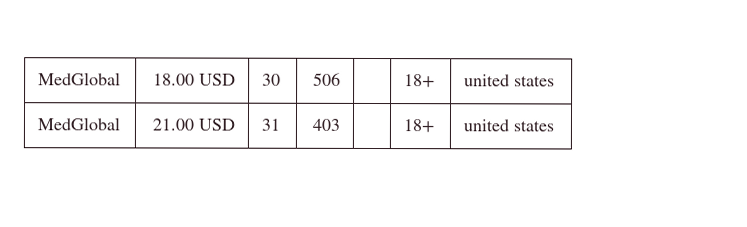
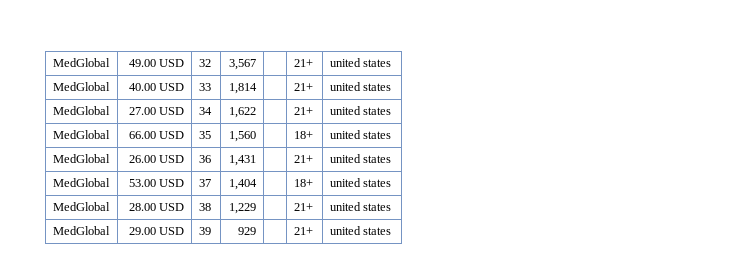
[38,72,122,86] [152,73,236,86] [262,73,282,86] [312,72,341,86] [404,74,436,88] [464,74,556,87] [37,117,121,131] [151,118,235,131] [261,118,281,131] [311,118,340,131] [403,119,435,133] MedGlobal | 18.00 USD | 30 | 506 | | 18+ | united states // MedGlobal | 21.00 USD | 31 | 403 | | 18+ -> [52,58,110,67] [128,59,185,67] [198,59,211,67] [229,59,257,70] [293,59,313,67] [329,58,392,67] [52,82,110,91] [128,83,185,91] [198,83,211,91] [229,83,258,94] [293,83,313,91] [329,82,392,91] [52,106,110,115] [128,107,185,115] [198,107,212,115] [229,107,257,118] [293,107,313,115] [329,106,392,115] [52,130,110,139] [128,131,185,139] [198,131,211,139] [229,131,257,142] [293,131,313,139] [329,130,392,139] [52,154,110,163] [128,155,185,163] [198,155,211,163] [229,155,257,166] [293,155,313,163] [329,154,392,163] [52,178,110,187] [128,179,185,187] [198,179,211,187] [229,179,258,190] [293,179,313,187] [329,178,392,187] [52,202,110,211] [128,203,185,211] [198,203,211,211] [229,203,257,214] [293,203,313,211] [329,202,392,211] [52,226,110,235] [128,227,185,235] [198,227,211,235] [238,227,257,235] [293,227,313,235] MedGlobal | 49.00 USD | 32 | 3,567 | | 21+ | united states // MedGlobal | 40.00 USD | 33 | 1,814 | | 21+ | united states // MedGlobal | 27.00 USD | 34 | 1,622 | | 21+ | united states // MedGlobal | 66.00 USD | 35 | 1,560 | | 18+ | united states // MedGlobal | 26.00 USD | 36 | 1,431 | | 21+ | united states // MedGlobal | 53.00 USD | 37 | 1,404 | | 18+ | united states // MedGlobal | 28.00 USD | 38 | 1,229 | | 21+ | united states // MedGlobal | 29.00 USD | 39 | 929 | | 21+

